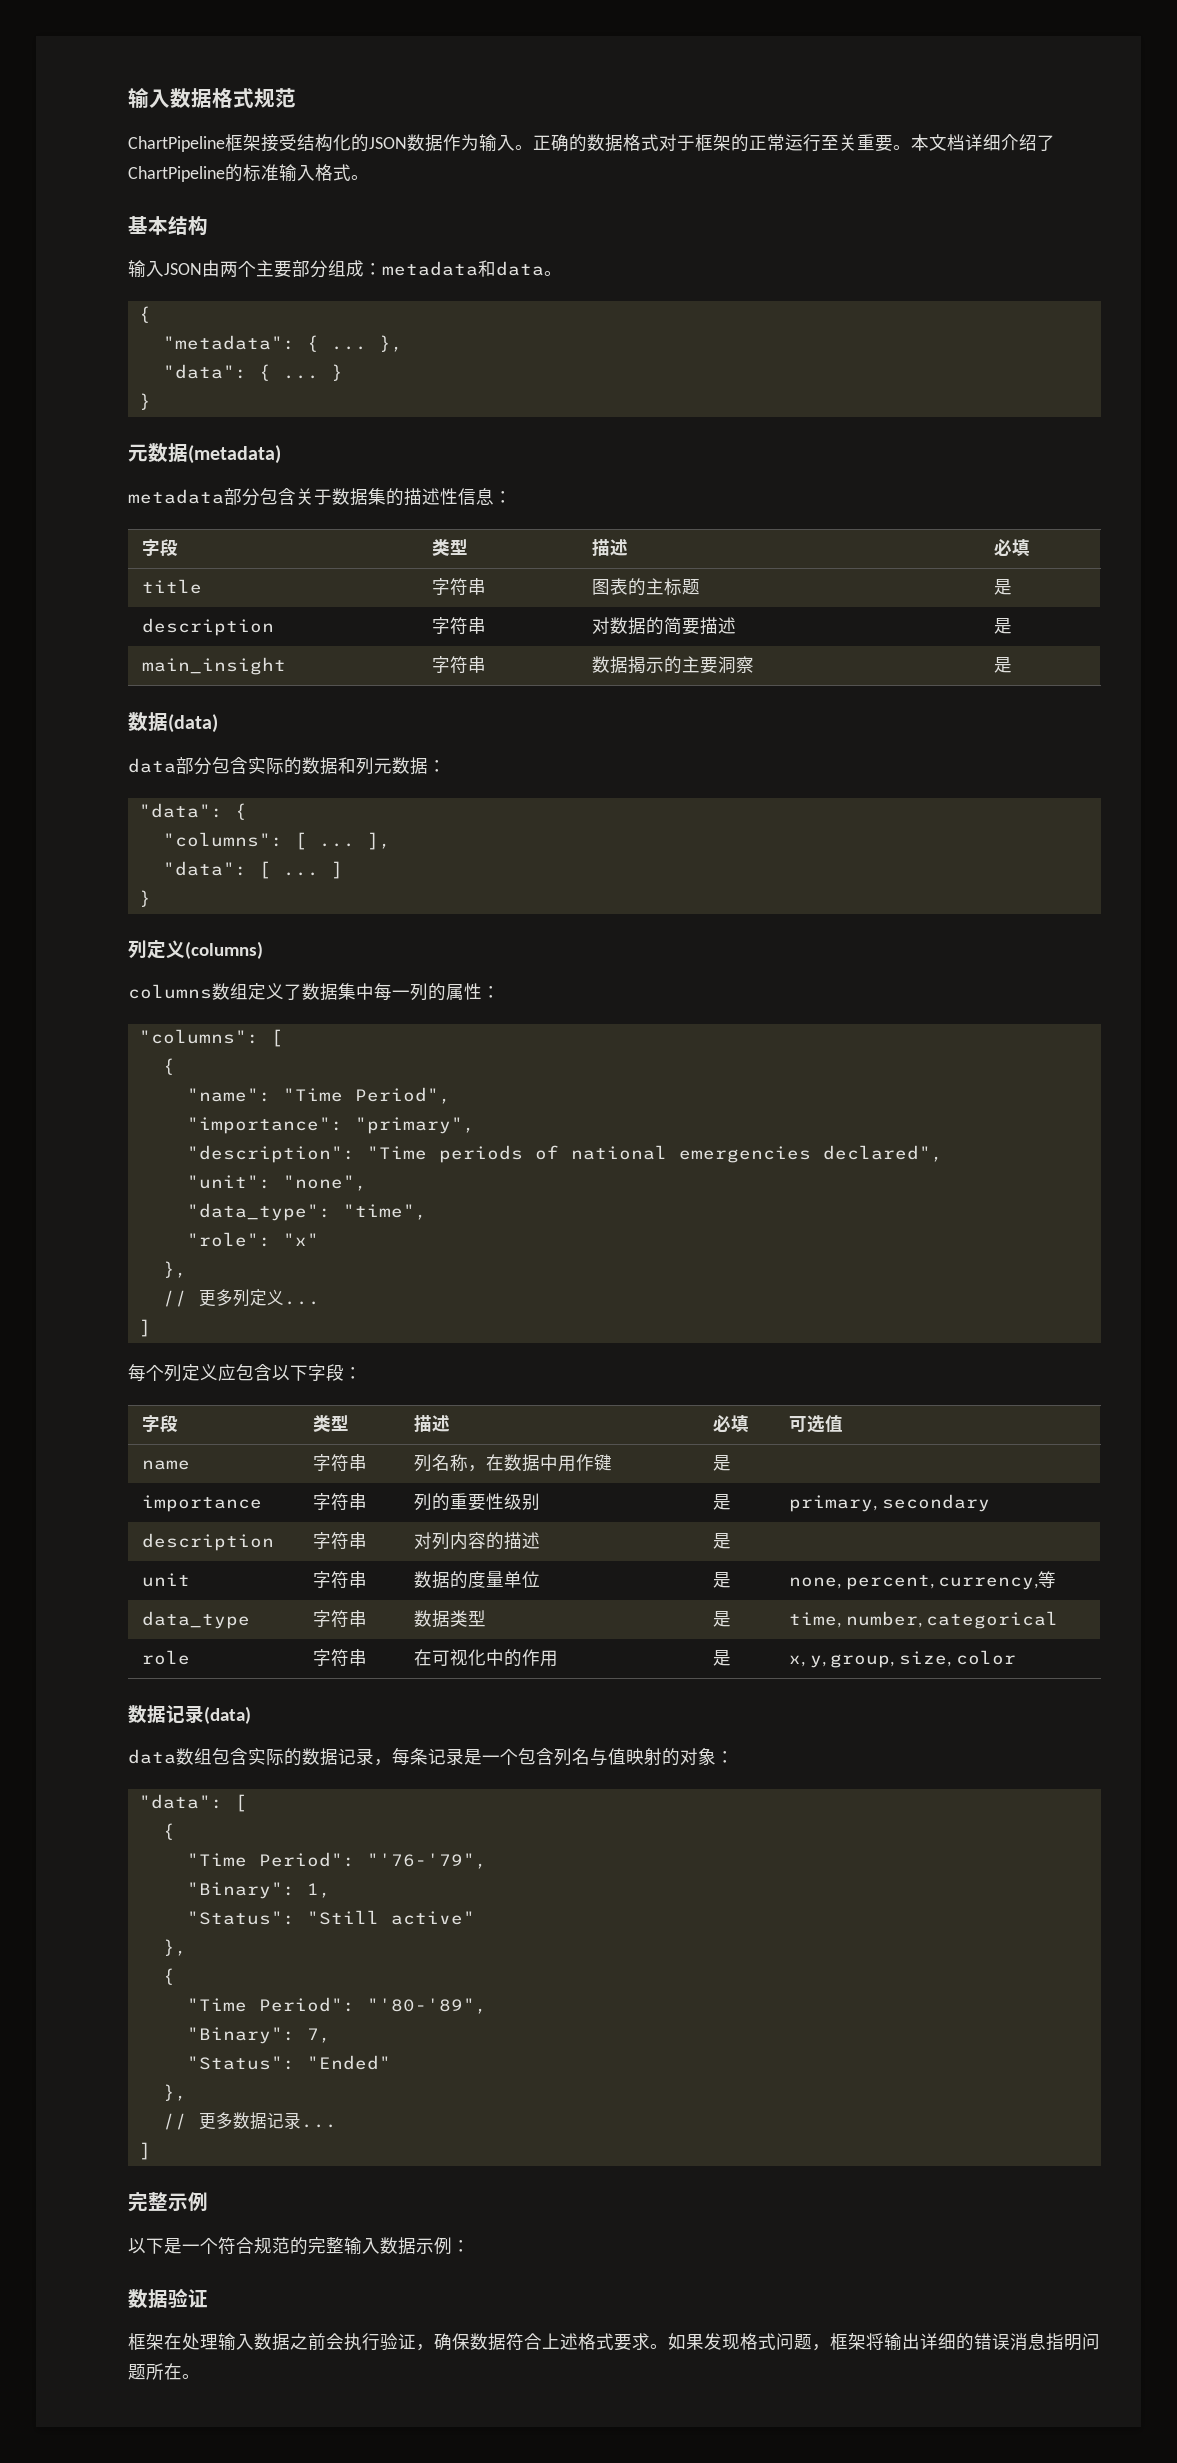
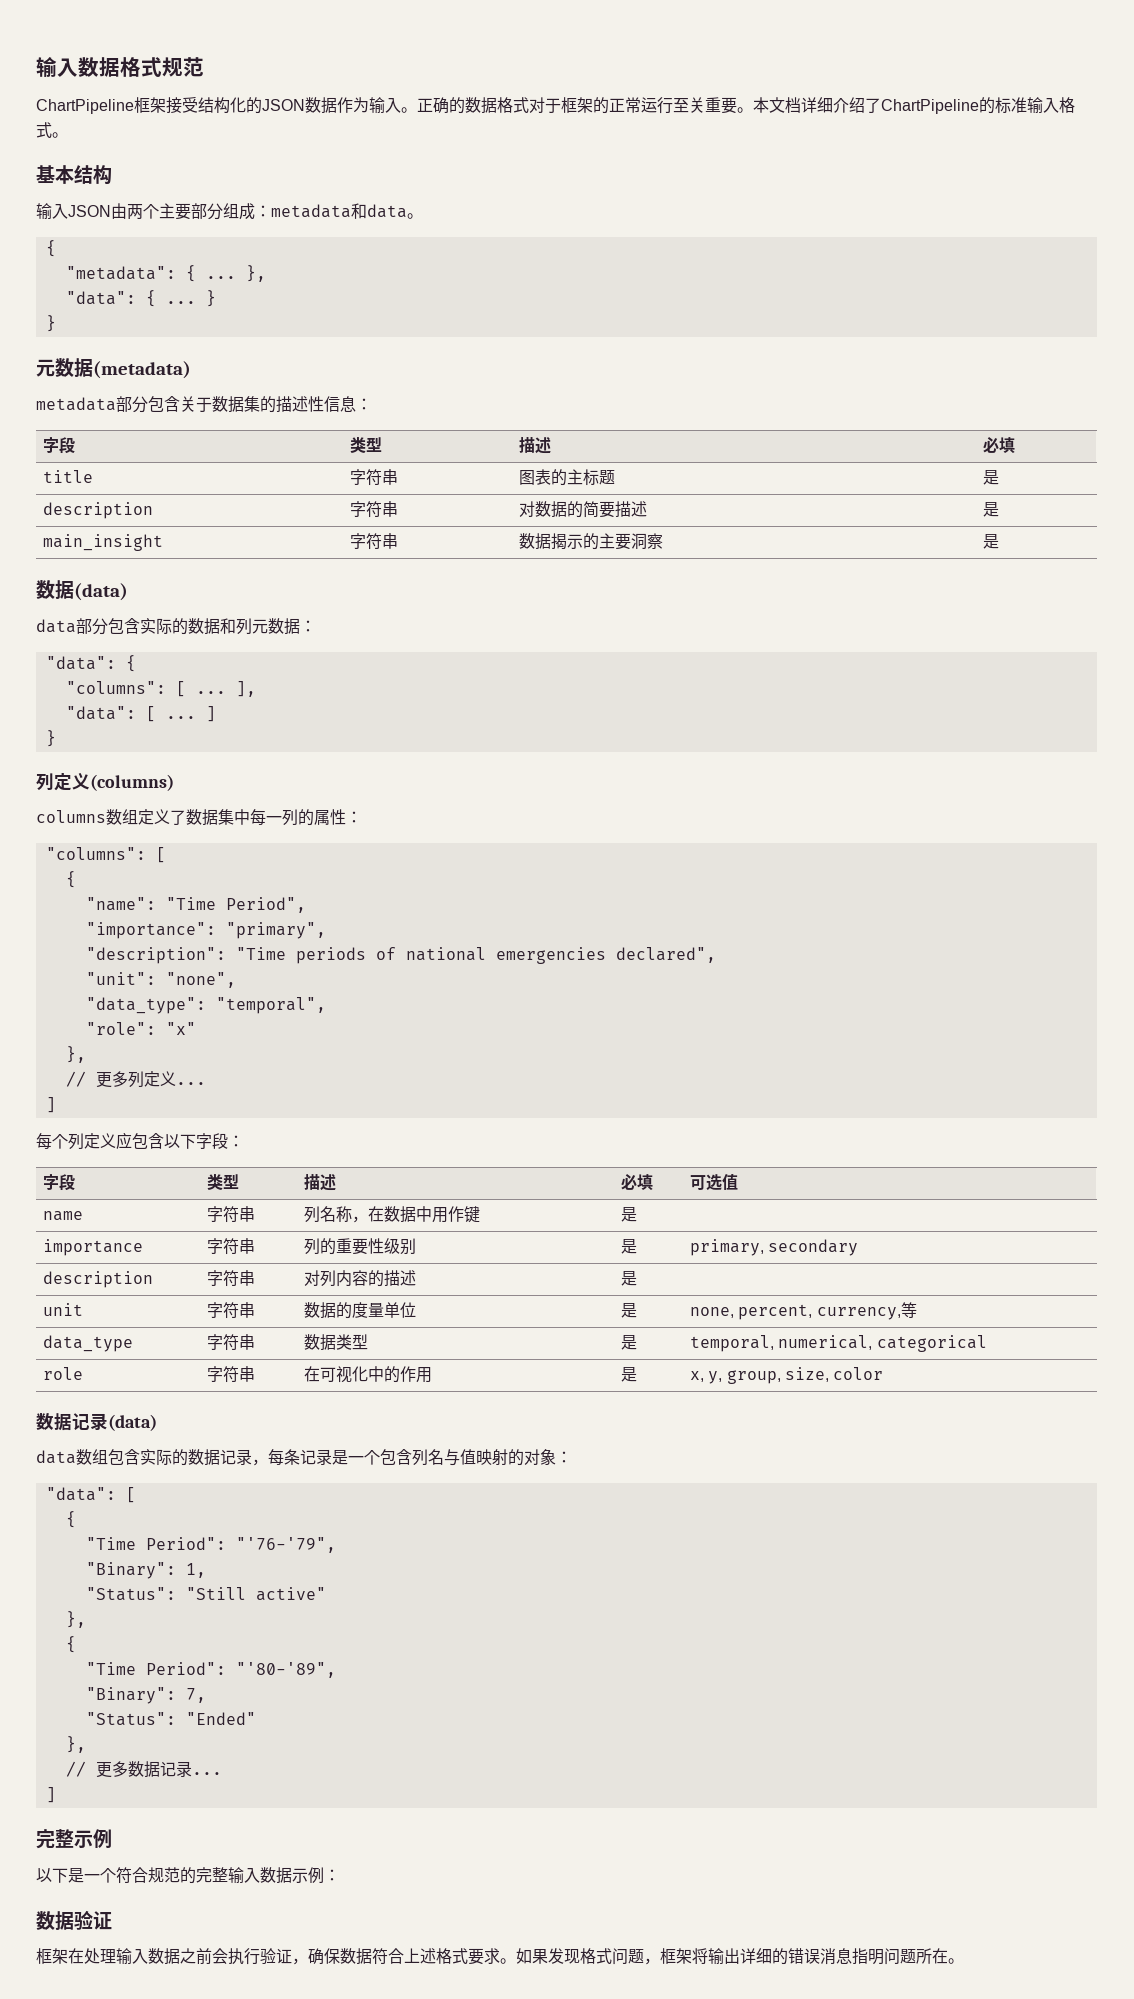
[342,1204,427,1220] "time", -> [215,997,326,1014] "temporal",
[788,1611,922,1628] time, number, -> [689,1335,873,1352] temporal, numerical,

